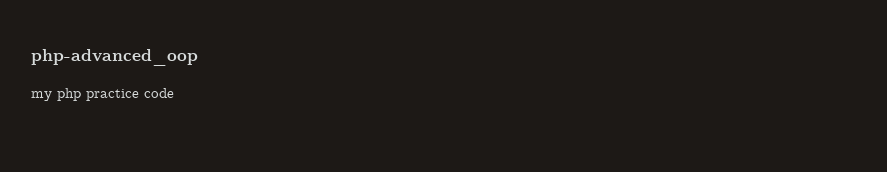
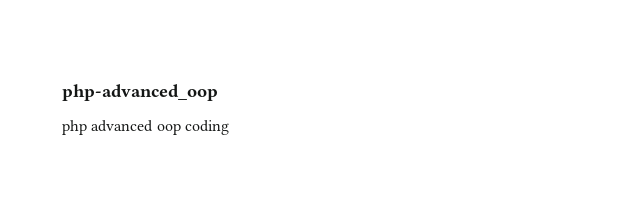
[31,88,174,101] my php practice code -> [62,120,229,135] php advanced oop coding

